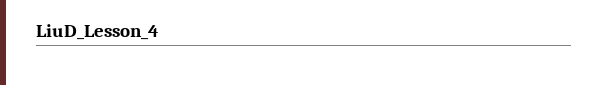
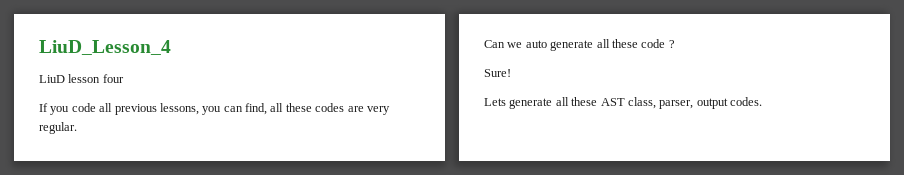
(159, 32) none -> [39,74,124,83] [39,103,390,115] [39,122,77,134] [484,39,675,51] [484,69,511,77] [484,97,762,109] // LiuD lesson four // If you code all previous lessons, you can find, all these codes are very regular. // Can we auto generate all these code ? // Sure! // Lets generate all these AST class, parser, output codes.

